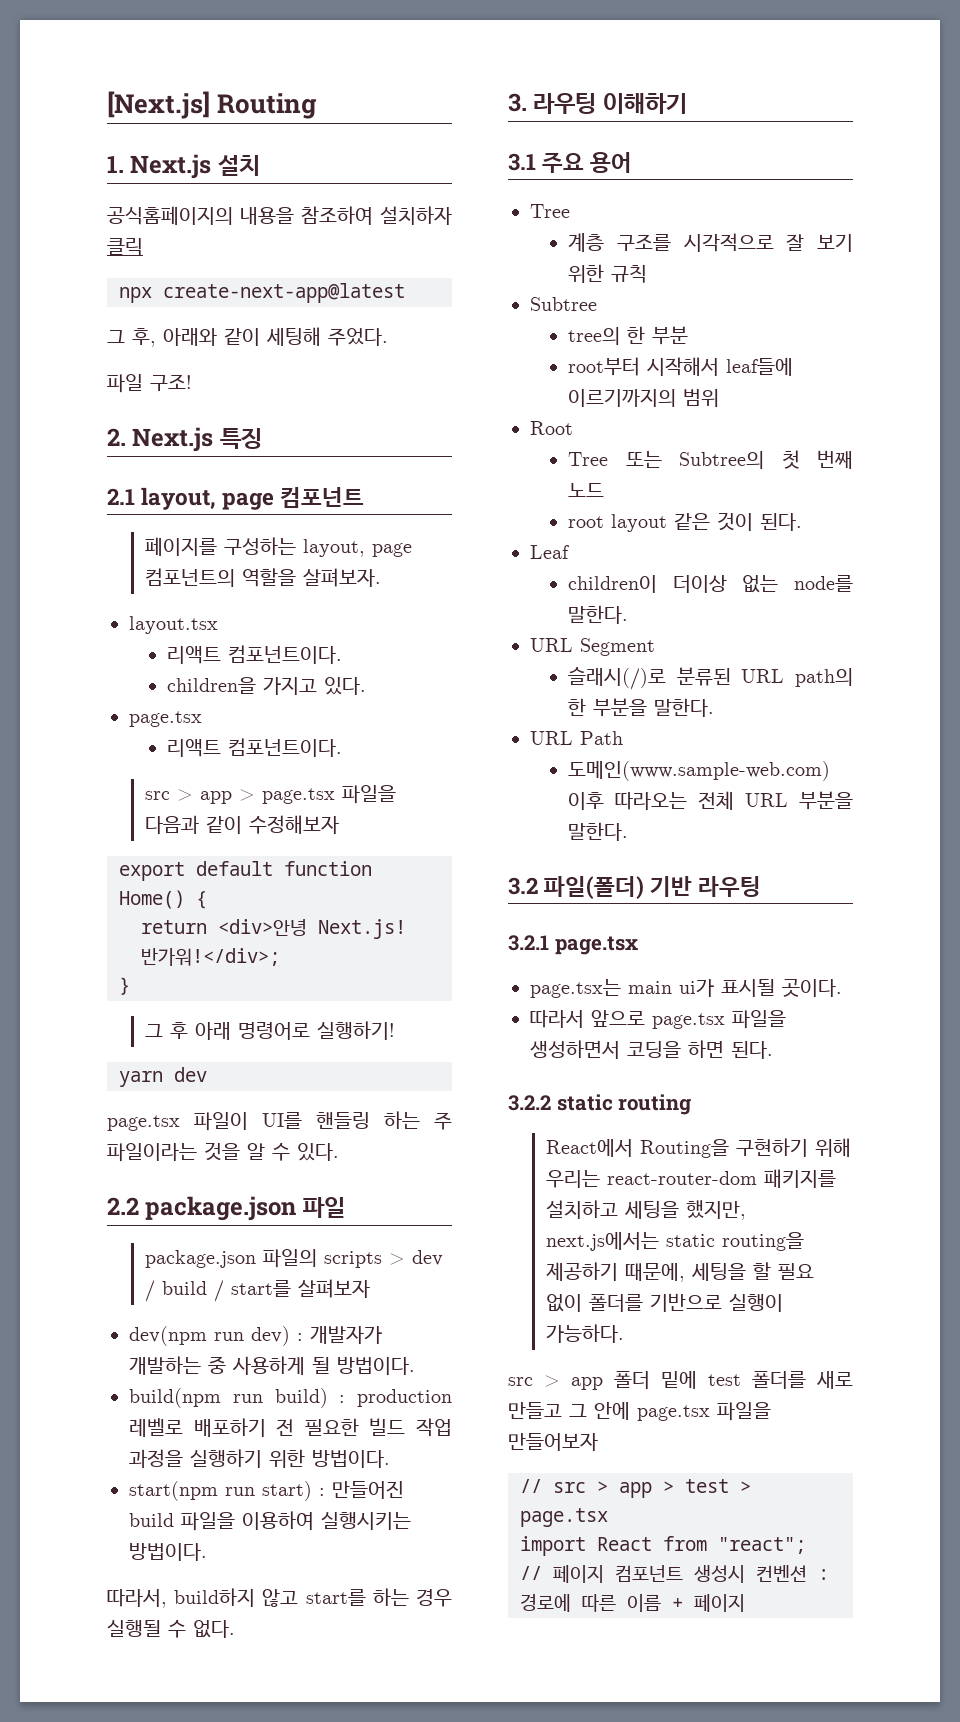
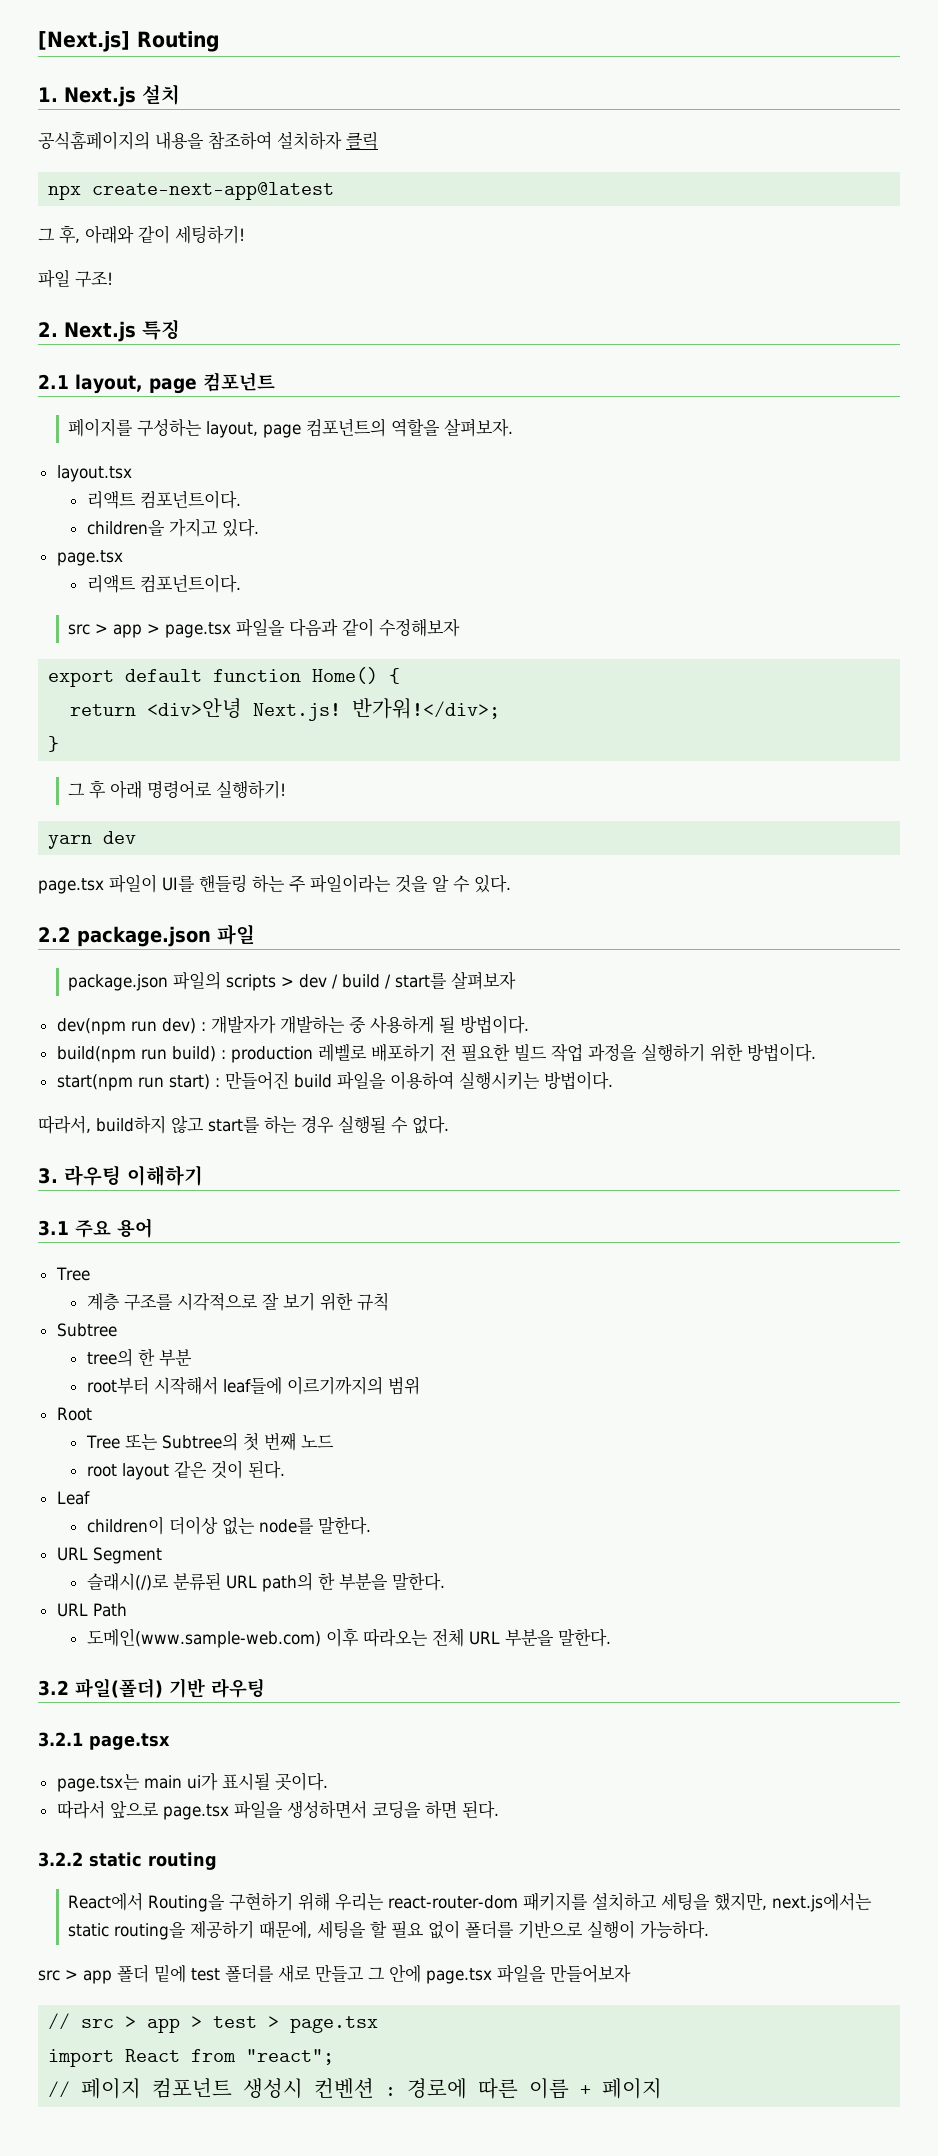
[266,327,388,346] 세팅해 주었다. -> [175,225,245,244] 세팅하기!

